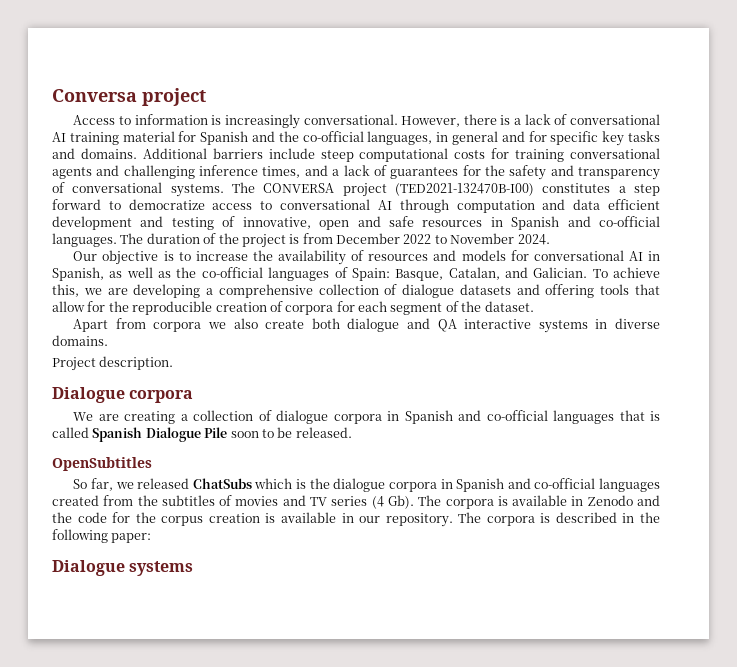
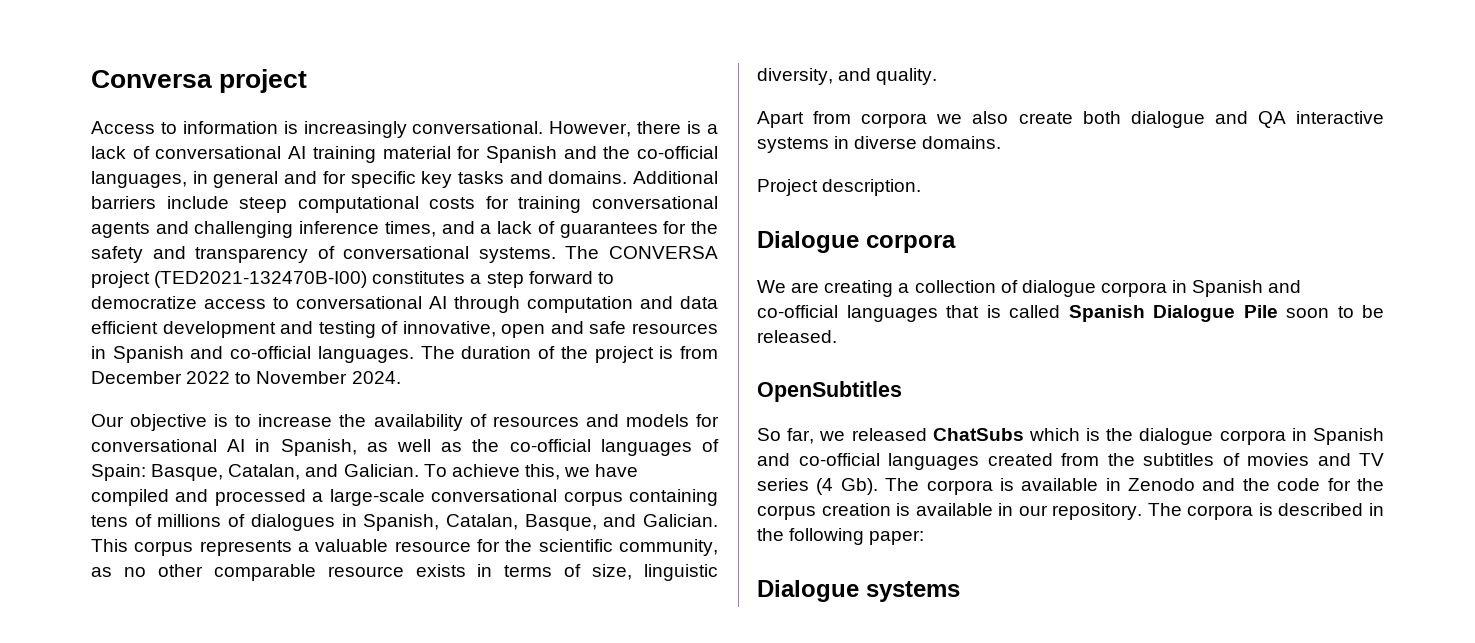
[107,284,660,298] [52,301,534,315] are developing a comprehensive collection of dialogue datasets and offering tools that allow for the reproducible creation of corpora for each segment of the dataset. -> [595,464,639,477] [91,489,719,506] [91,514,719,531] [91,539,718,556] [91,564,718,581] [757,68,938,85] have compiled and processed a large-scale conversational corpus containing tens of millions of dialogues in Spanish, Catalan, Basque, and Galician. This corpus represents a valuable resource for the scientific community, as no other comparable resource exists in terms of size, linguistic diversity, and quality.

